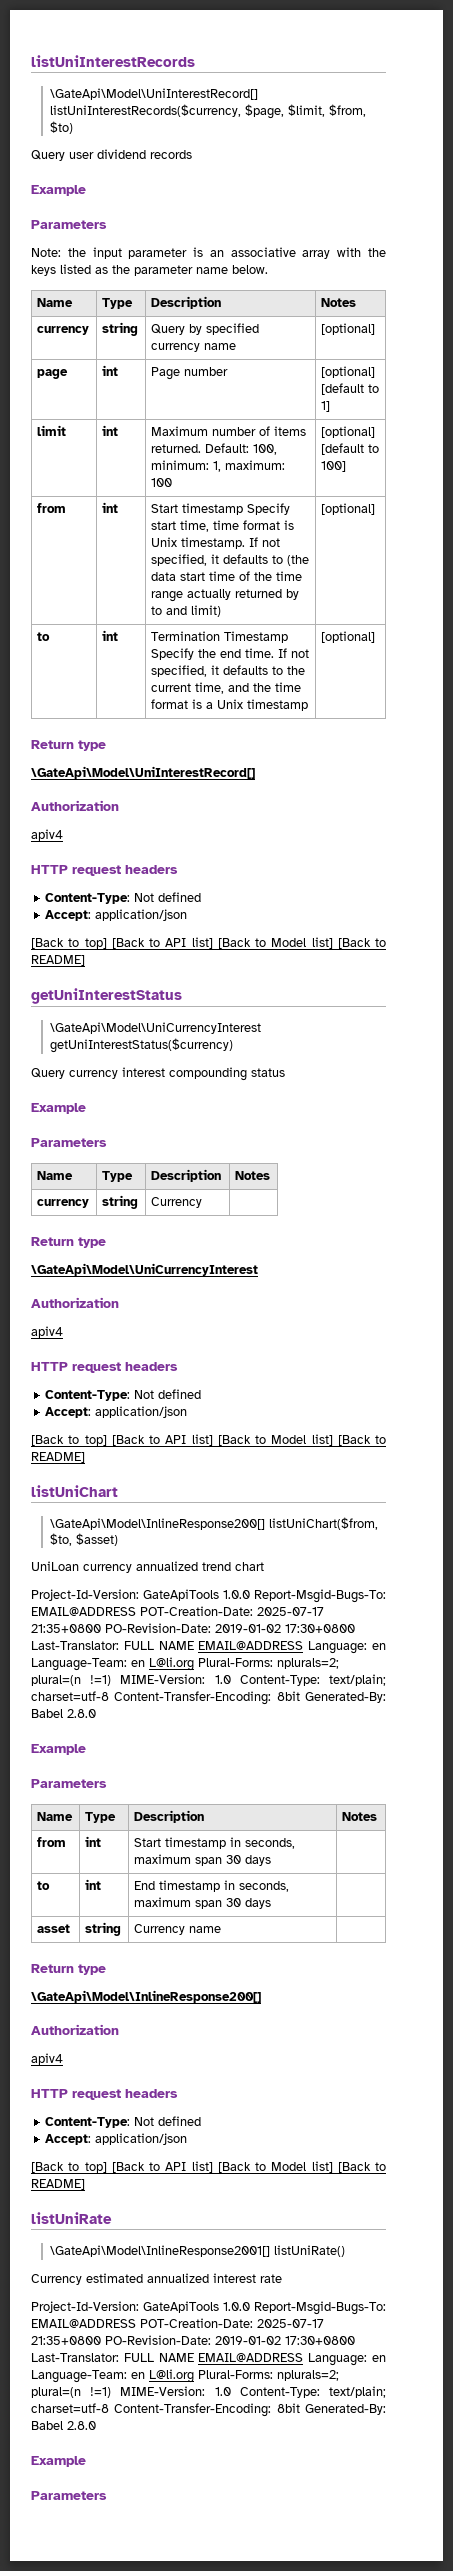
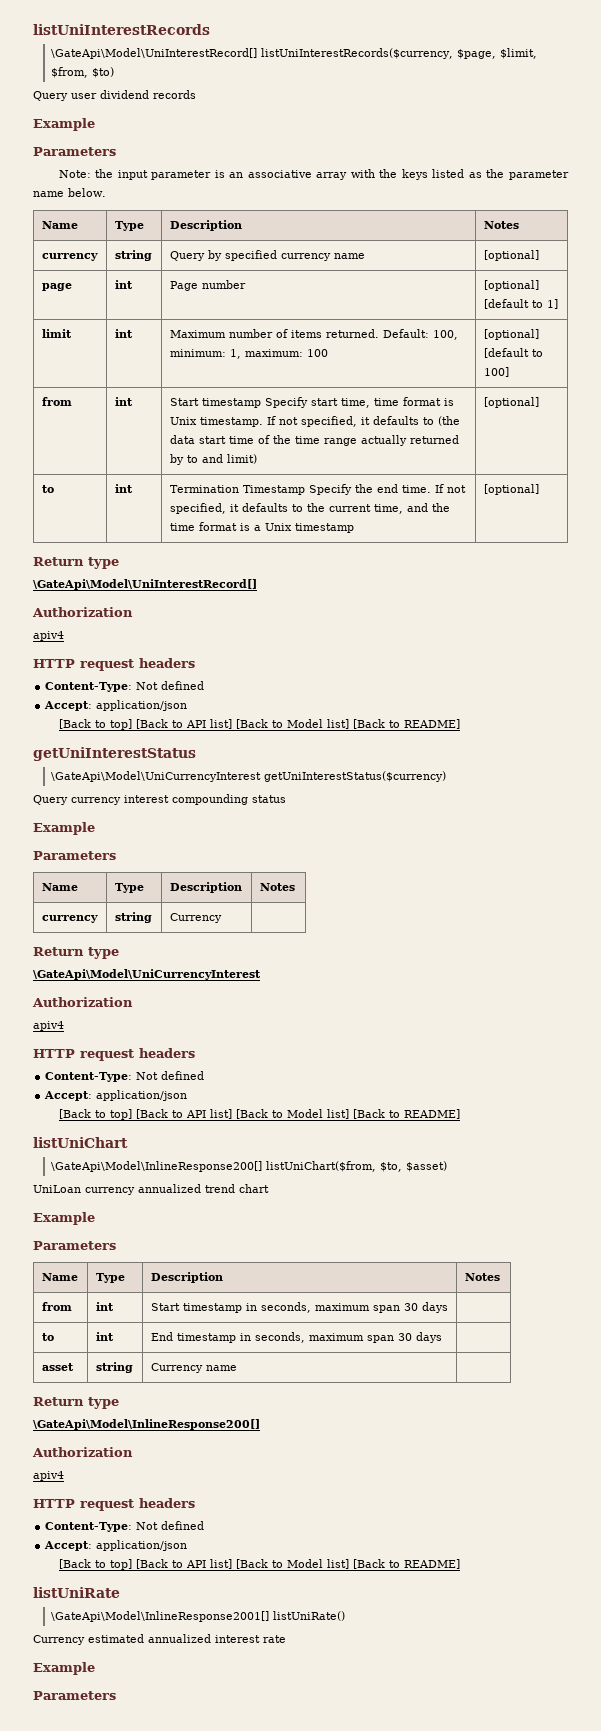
[31,1589,386,1603] [31,1606,324,1616] [31,1623,355,1633] [31,1641,386,1654] [31,1657,339,1671] [31,1674,386,1686] [31,1691,386,1705] [31,1709,96,1718] // Project-Id-Version: GateApiTools 1.0.0 Report-Msgid-Bugs-To: EMAIL@ADDRESS POT-Creation-Date: 2025-07-17 21:35+0800 PO-Revision-Date: 2019-01-02 17:30+0800 Last-Translator: FULL NAME EMAIL@ADDRESS Language: en Language-Team: en L@li.org Plural-Forms: nplurals=2; plural=(n !=1) MIME-Version: 1.0 Content-Type: text/plain; charset=utf-8 Content-Transfer-Encoding: 8bit Generated-By: Babel 2.8.0 -> (269, 1188) none
[31,2301,386,2315] [31,2318,324,2328] [31,2335,355,2345] [31,2353,386,2366] [31,2369,339,2383] [31,2386,386,2398] [31,2403,386,2417] [31,2421,96,2430] // Project-Id-Version: GateApiTools 1.0.0 Report-Msgid-Bugs-To: EMAIL@ADDRESS POT-Creation-Date: 2025-07-17 21:35+0800 PO-Revision-Date: 2019-01-02 17:30+0800 Last-Translator: FULL NAME EMAIL@ADDRESS Language: en Language-Team: en L@li.org Plural-Forms: nplurals=2; plural=(n !=1) MIME-Version: 1.0 Content-Type: text/plain; charset=utf-8 Content-Transfer-Encoding: 8bit Generated-By: Babel 2.8.0 -> (286, 1639) none

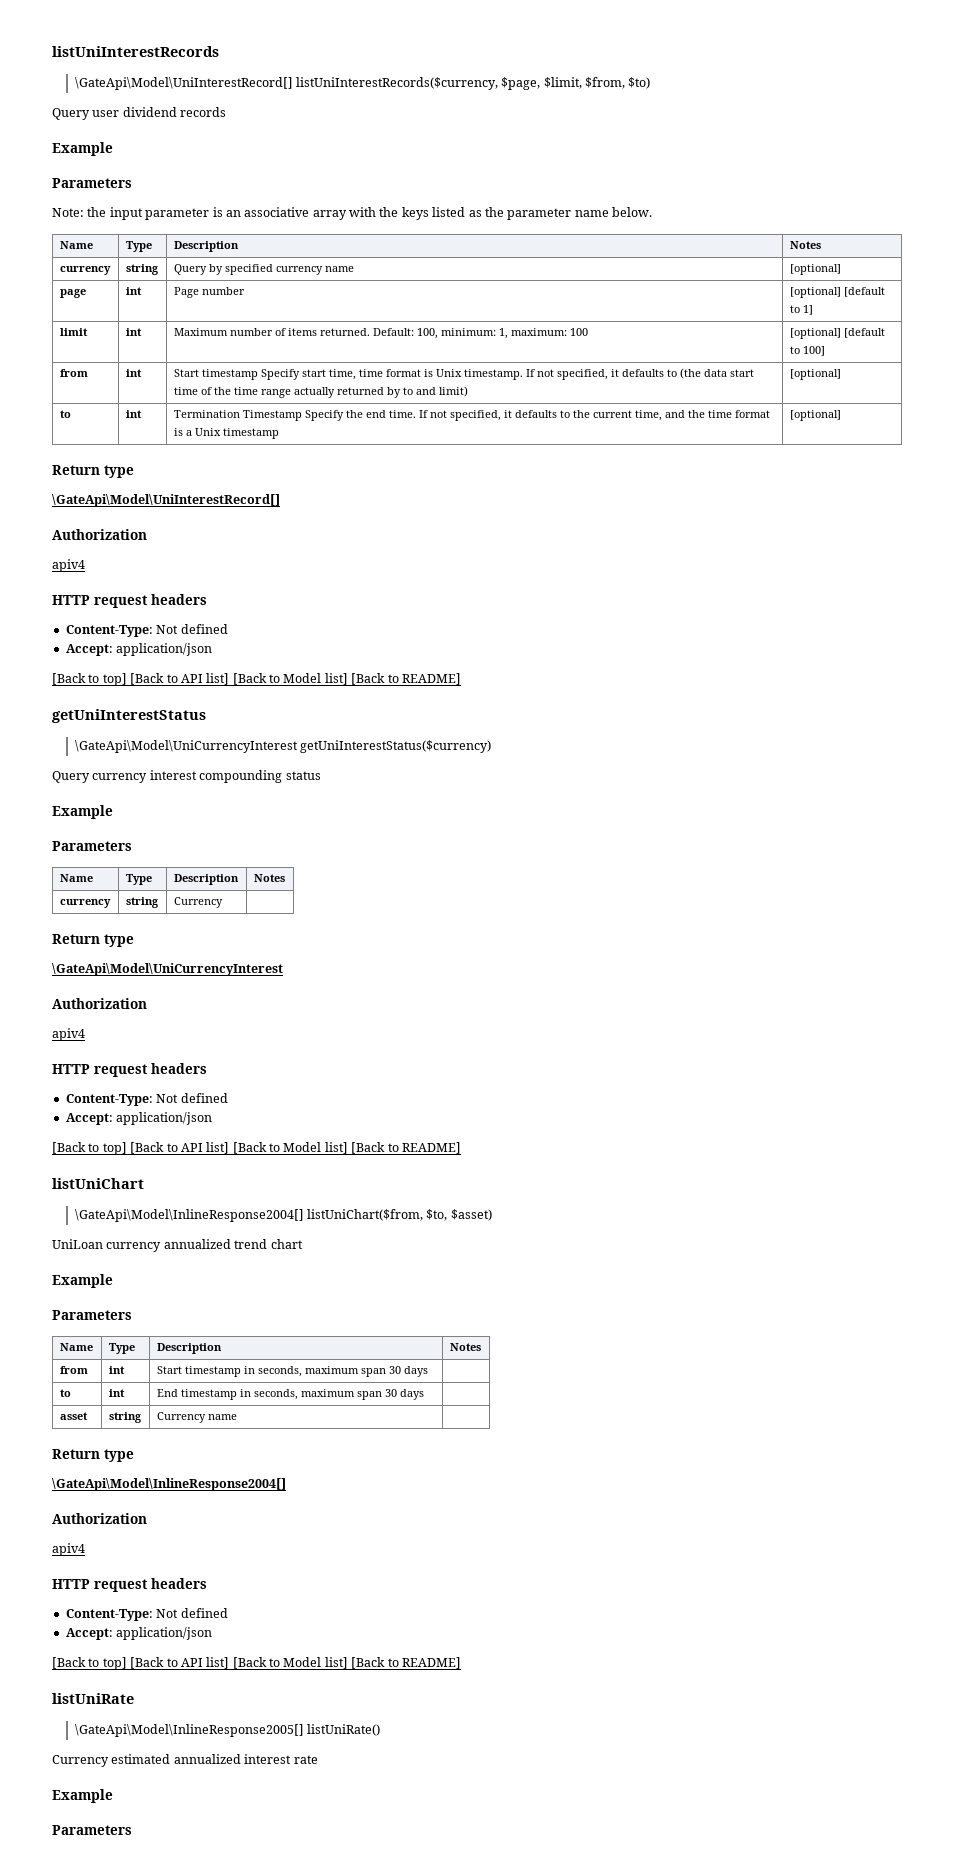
[51,1161,263,1172] \GateApi\Model\InlineResponse200[] -> [74,1209,304,1222] \GateApi\Model\InlineResponse2004[]
[33,1419,260,1430] \GateApi\Model\InlineResponse200[] -> [52,1478,286,1491] \GateApi\Model\InlineResponse2004[]
[51,1611,270,1622] \GateApi\Model\InlineResponse2001[] -> [74,1724,304,1737] \GateApi\Model\InlineResponse2005[]

